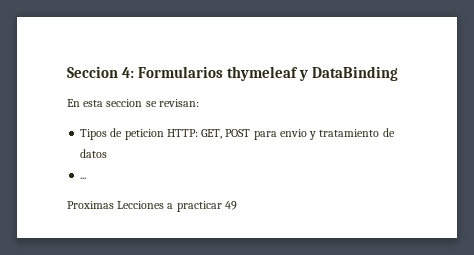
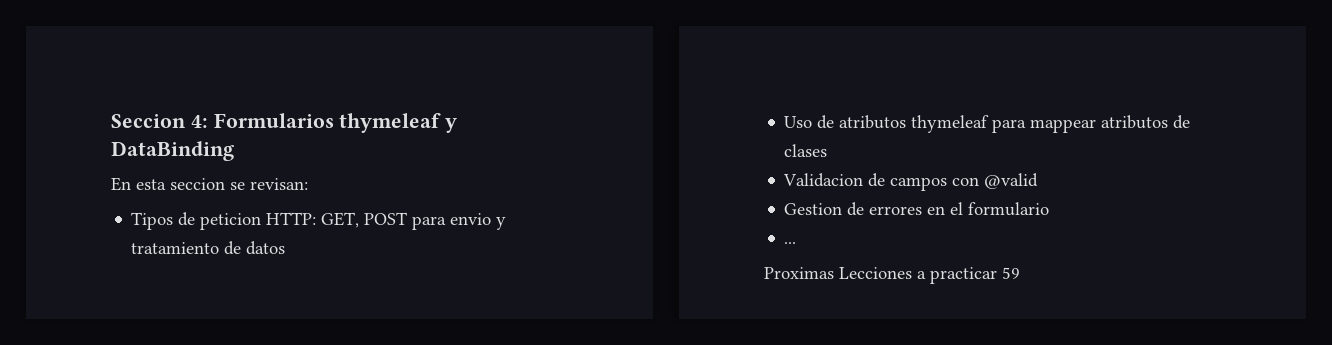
(108, 153) none -> [784,115,1191,133] [784,144,828,157] [783,173,1039,191] [784,202,1050,216] // Uso de atributos thymeleaf para mappear atributos de clases // Validacion de campos con @valid // Gestion de errores en el formulario
[224,201,237,210] 49 -> [1002,267,1020,279] 59

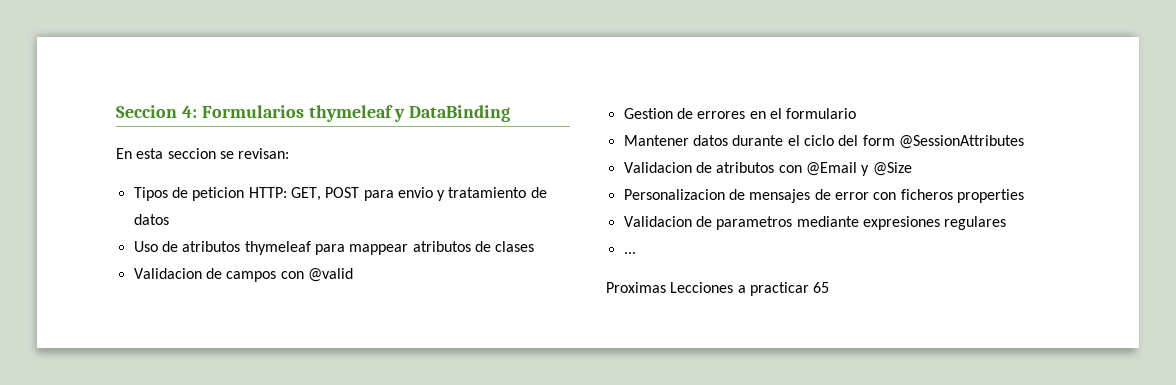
(1050, 209) none -> [623,135,1024,149] [623,162,912,176] [623,189,1024,203] [623,216,1007,230] // Mantener datos durante el ciclo del form @SessionAttributes // Validacion de atributos con @Email y @Size // Personalizacion de mensajes de error con ficheros properties // Validacion de parametros mediante expresiones regulares
[1002,267,1020,279] 59 -> [813,282,830,293] 65

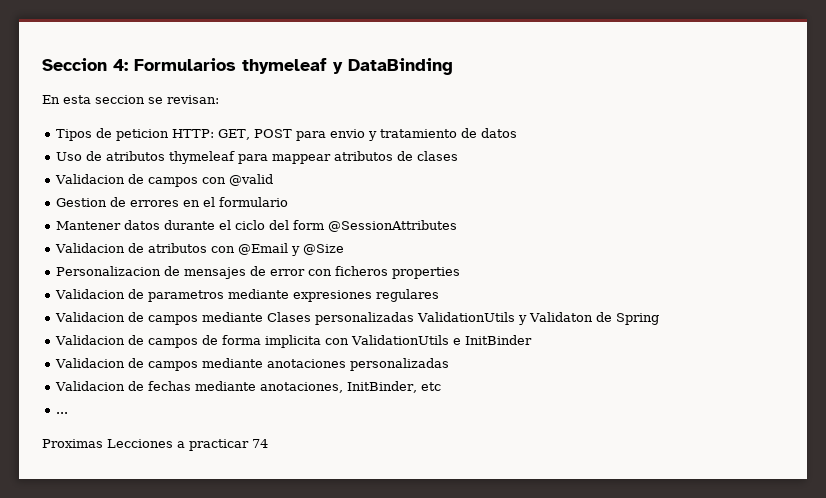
(1007, 223) none -> [55,312,660,325] [55,335,533,348] [55,358,450,371] [55,381,442,393] // Validacion de campos mediante Clases personalizadas ValidationUtils y Validaton de Spring // Validacion de campos de forma implicita con ValidationUtils e InitBinder // Validacion de campos mediante anotaciones personalizadas // Validacion de fechas mediante anotaciones, InitBinder, etc
[813,282,830,293] 65 -> [252,439,268,448] 74

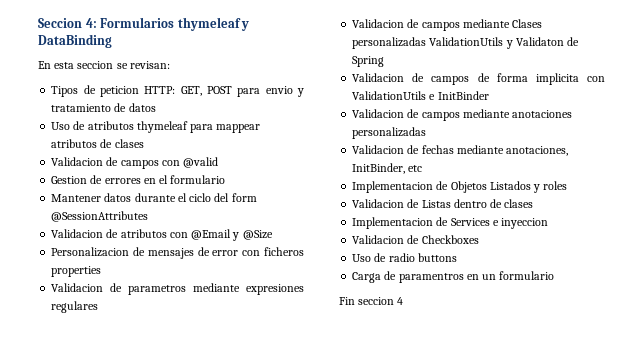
[56,412,69,414] [42,439,268,451] ... // Proximas Lecciones a practicar 74 -> [352,181,568,193] [352,199,534,208] [352,217,549,229] [352,235,479,244] [352,253,457,262] [352,271,555,283] [339,297,404,305] Implementacion de Objetos Listados y roles // Validacion de Listas dentro de clases // Implementacion de Services e inyeccion // Validacion de Checkboxes // Uso de radio buttons // Carga de paramentros en un formulario // Fin seccion 4

